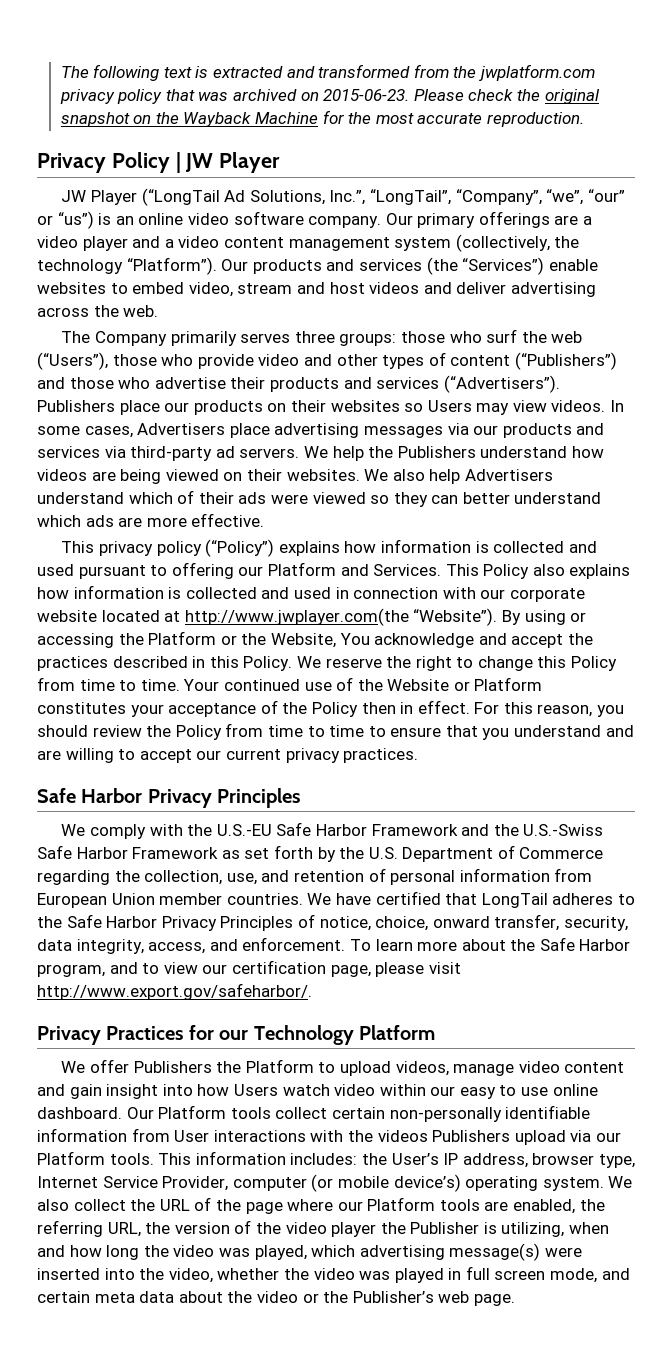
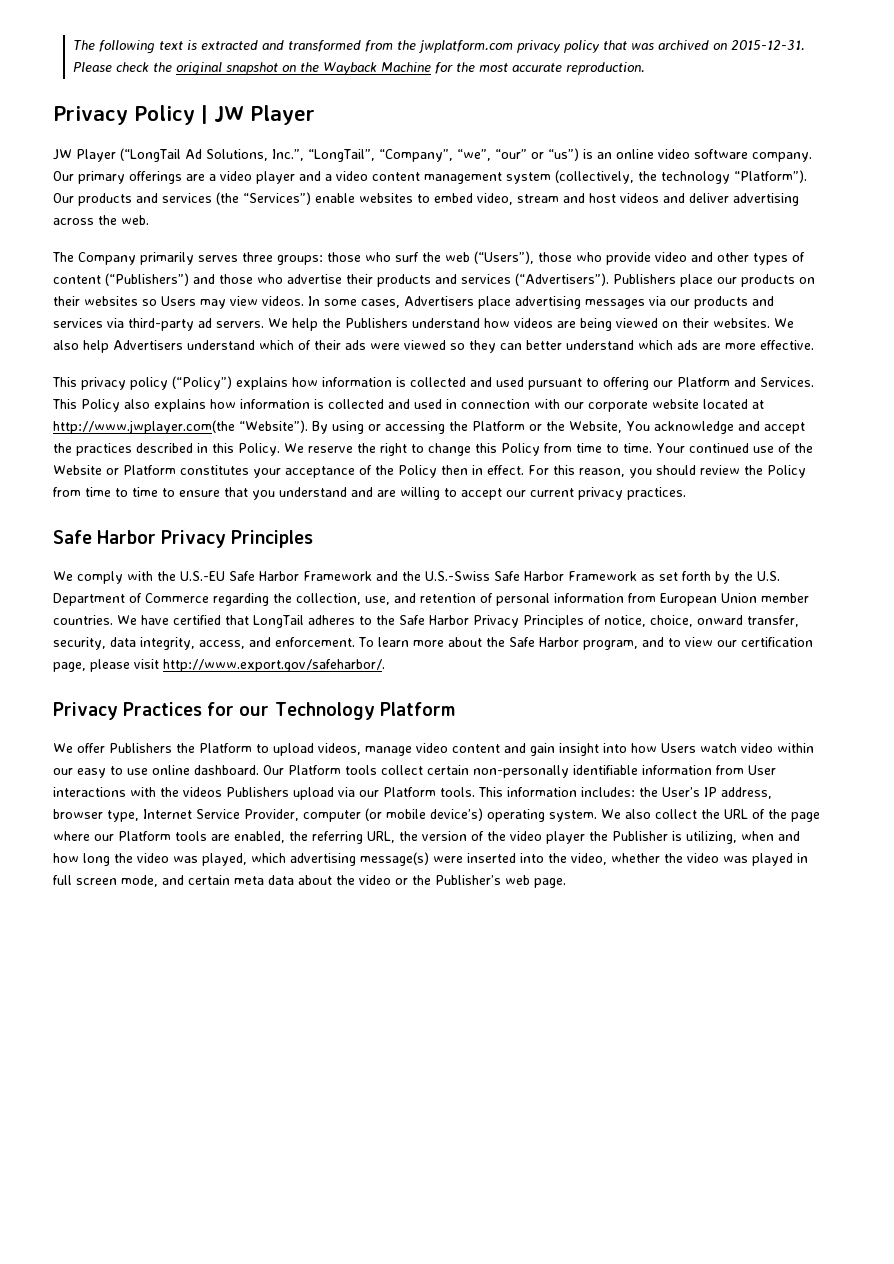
[323,89,410,101] 2015-06-23. -> [731,40,806,51] 2015-12-31.

